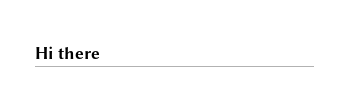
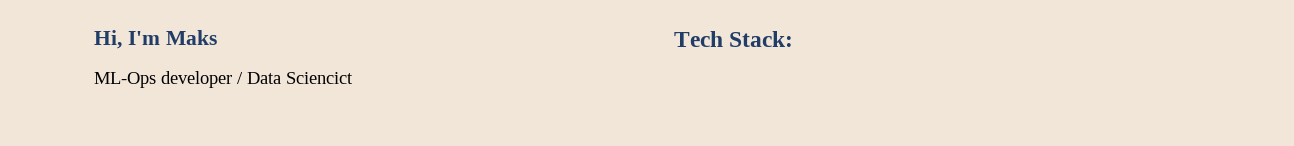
[35,46,100,59] Hi there -> [94,30,217,49] [94,71,353,88] [674,31,794,47] Hi, I'm Maks // ML-Ops developer / Data Sciencict // Tech Stack:

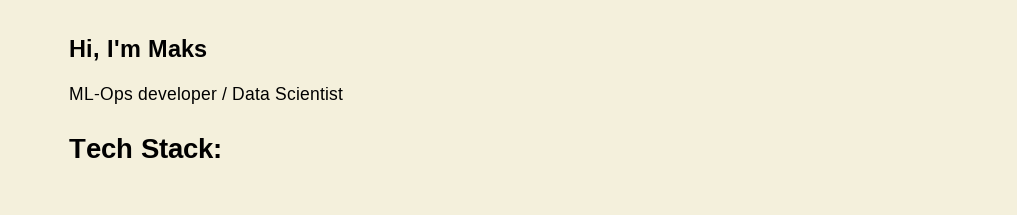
[286,72,353,84] Sciencict -> [275,87,343,100] Scientist

